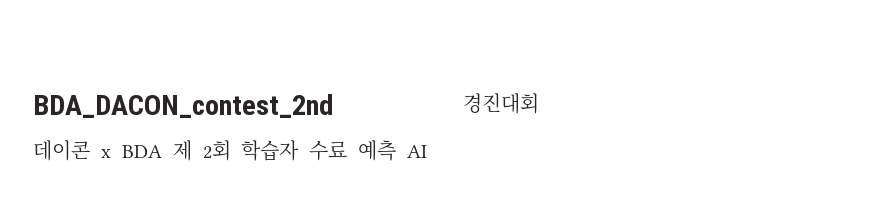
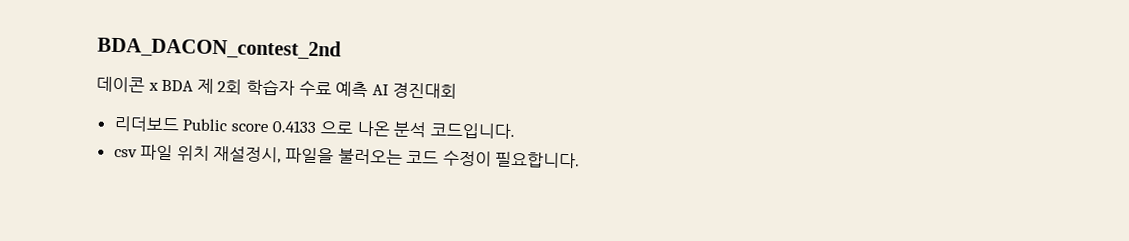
(539, 103) none -> [113,115,515,140] [113,144,581,169] // 리더보드 Public score 0.4133 으로 나온 분석 코드입니다. // csv 파일 위치 재설정시, 파일을 불러오는 코드 수정이 필요합니다.

